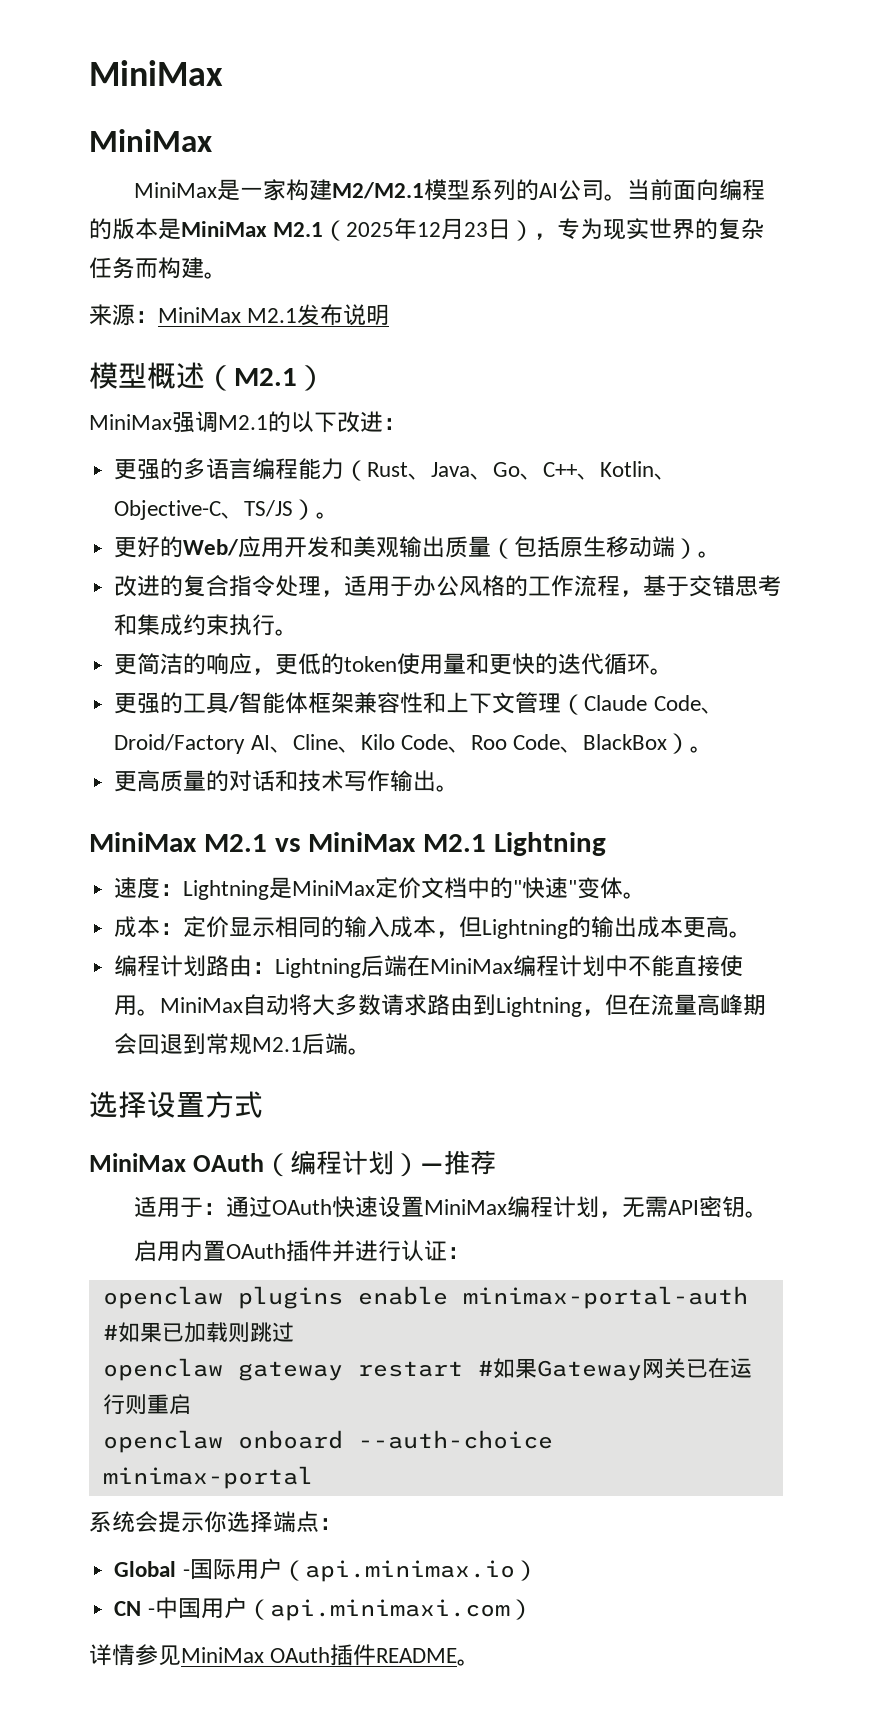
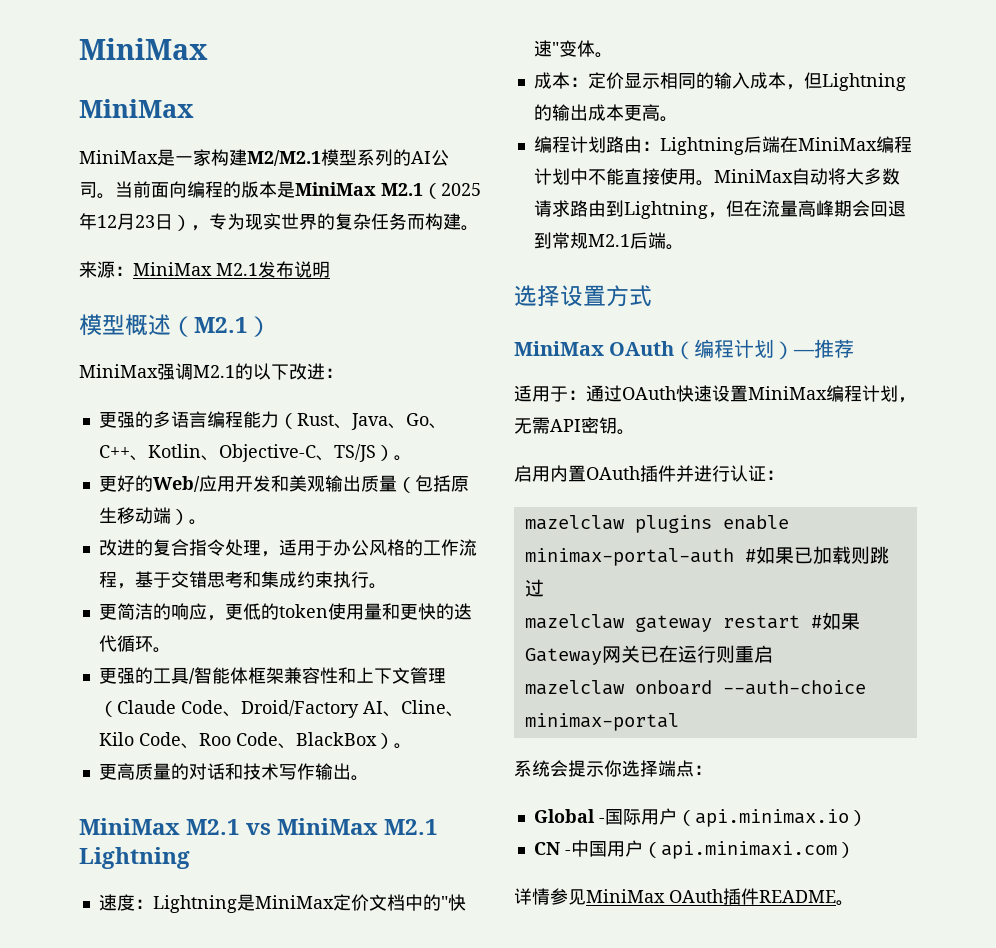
[102,1286,223,1309] openclaw -> [524,515,625,530] mazelclaw
[102,1358,223,1381] openclaw -> [524,614,625,629] mazelclaw
[102,1430,223,1453] openclaw -> [524,680,625,695] mazelclaw

